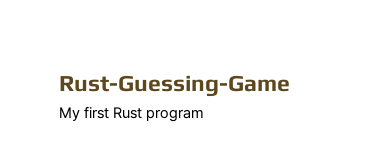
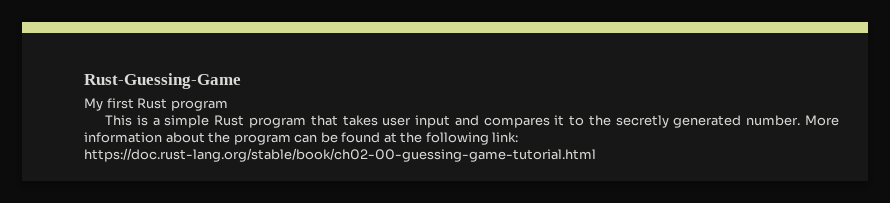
(205, 115) none -> [105,115,839,128] [84,132,519,145] [84,148,596,162] // This is a simple Rust program that takes user input and compares it to the secretly generated number. More information about the program can be found at the following link: https://doc.rust-lang.org/stable/book/ch02-00-guessing-game-tutorial.html

